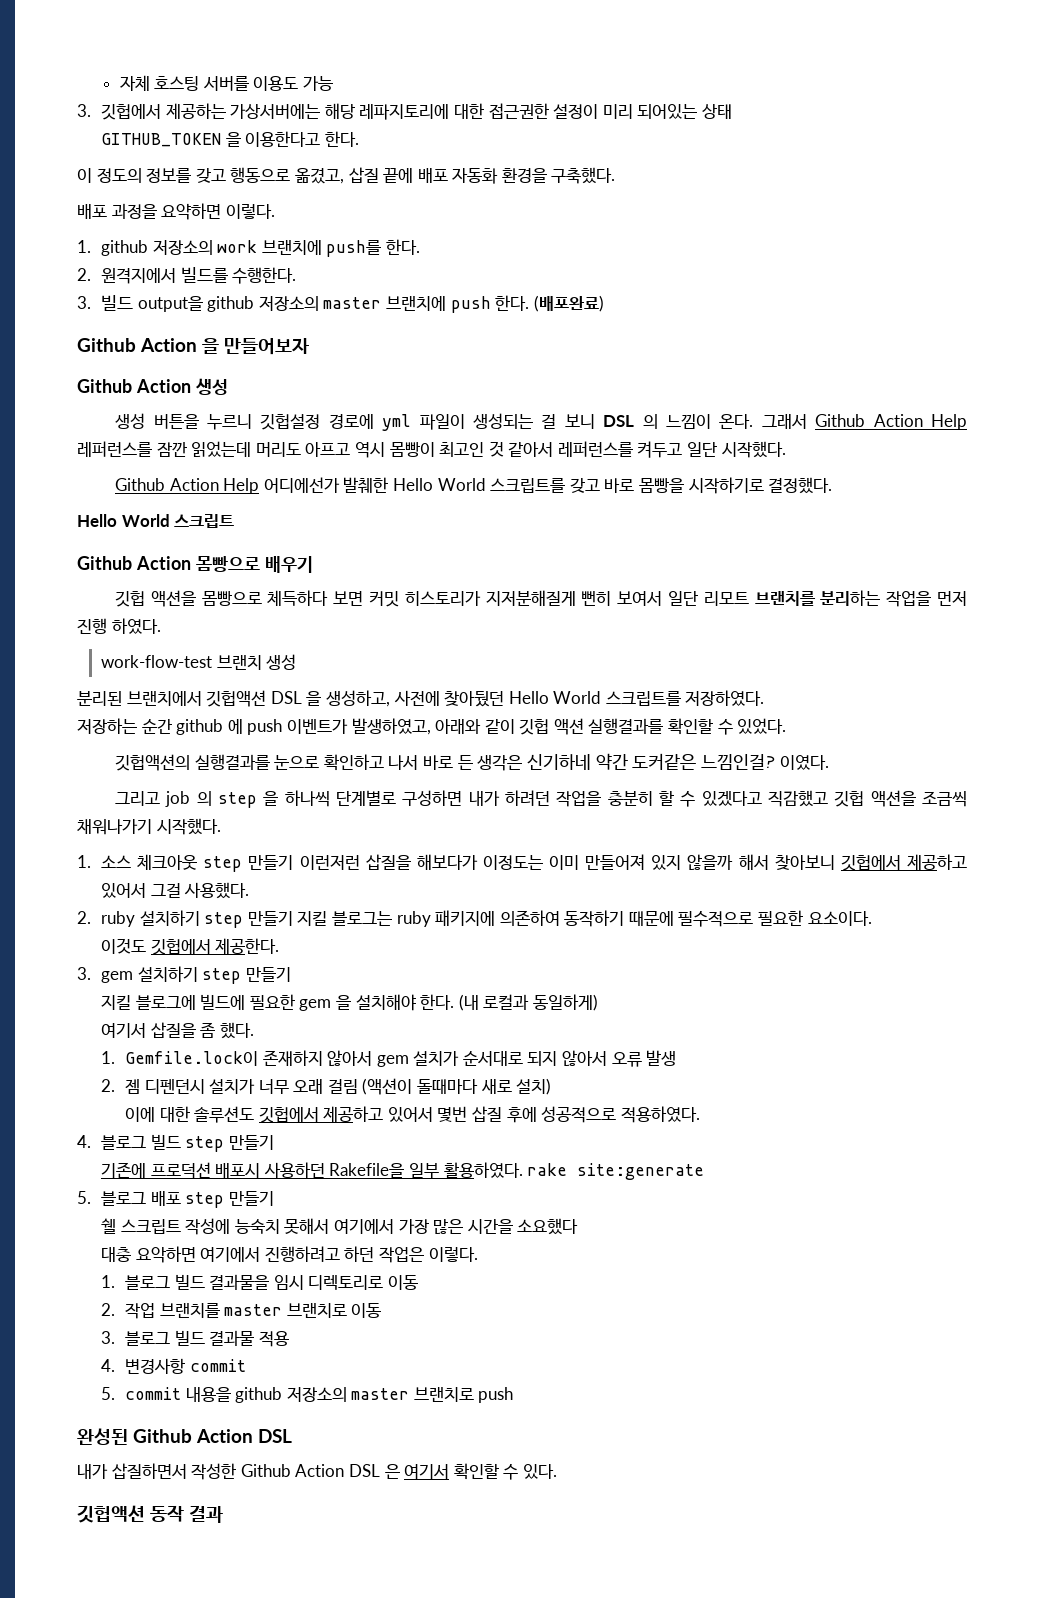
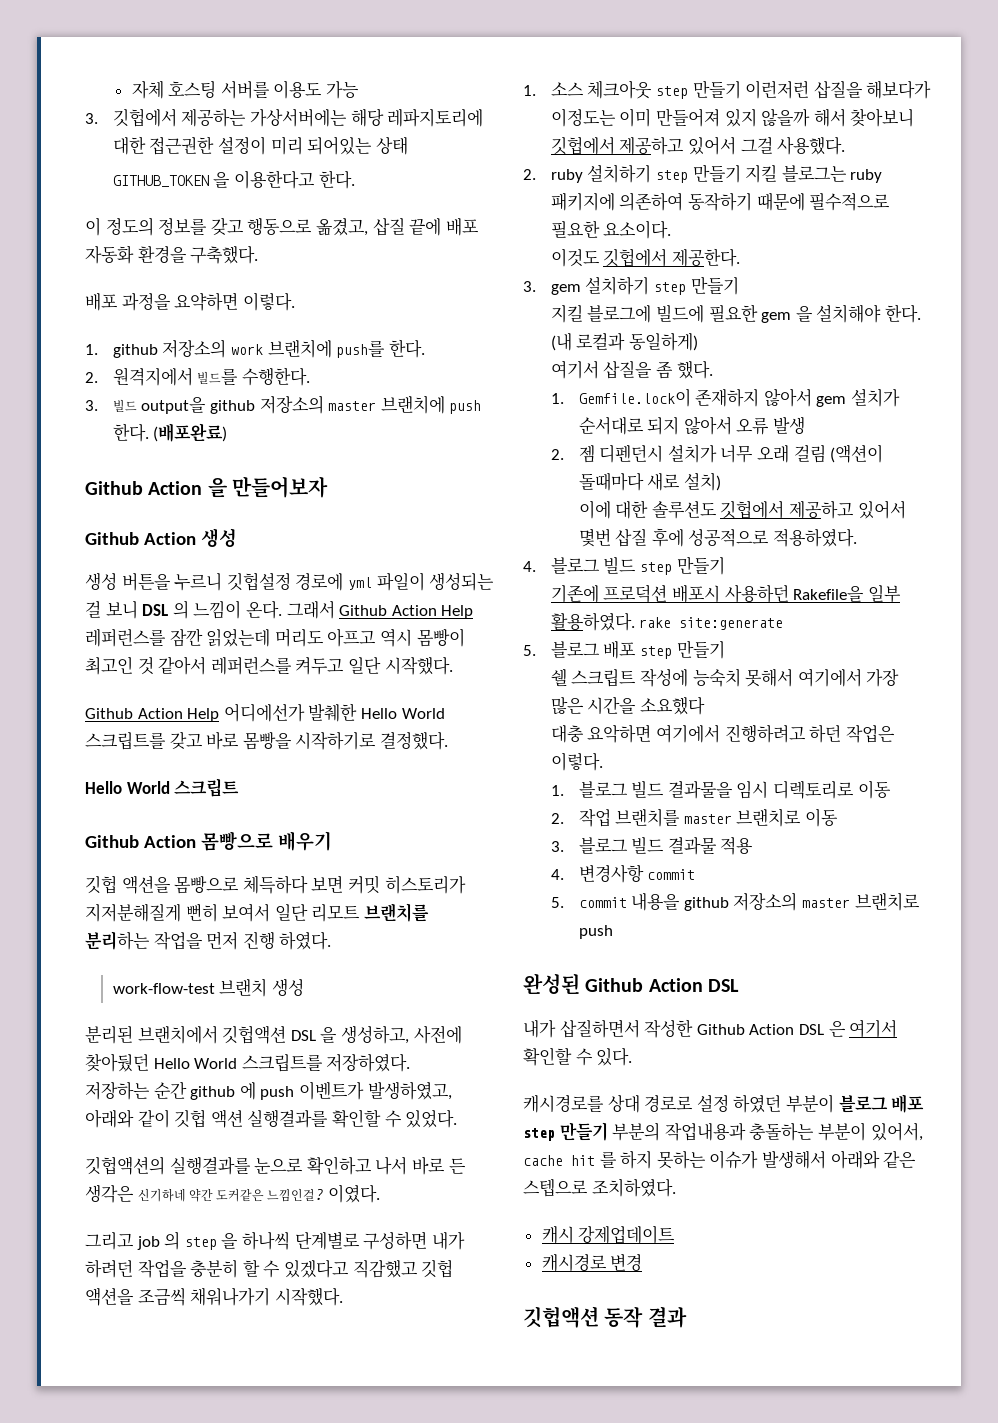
(557, 1471) none -> [523,1094,925,1113] [523,1122,923,1141] [523,1150,917,1169] [523,1178,676,1197] [541,1225,676,1244] [541,1253,643,1272] // 캐시경로를 상대 경로로 설정 하였던 부분이 블로그 배포 step 만들기 부분의 작업내용과 충돌하는 부분이 있어서, cache hit 를 하지 못하는 이슈가 발생해서 아래와 같은 스텝으로 조치하였다. // 캐시 강제업데이트 // 캐시경로 변경

